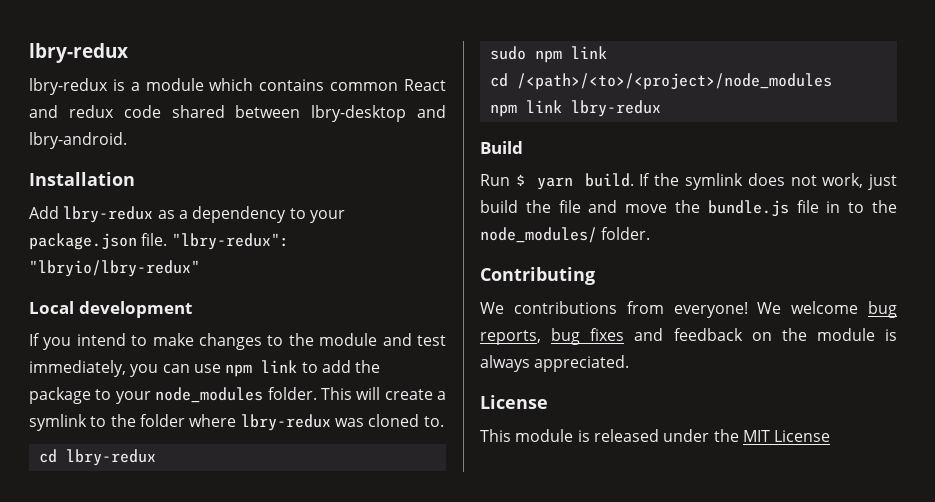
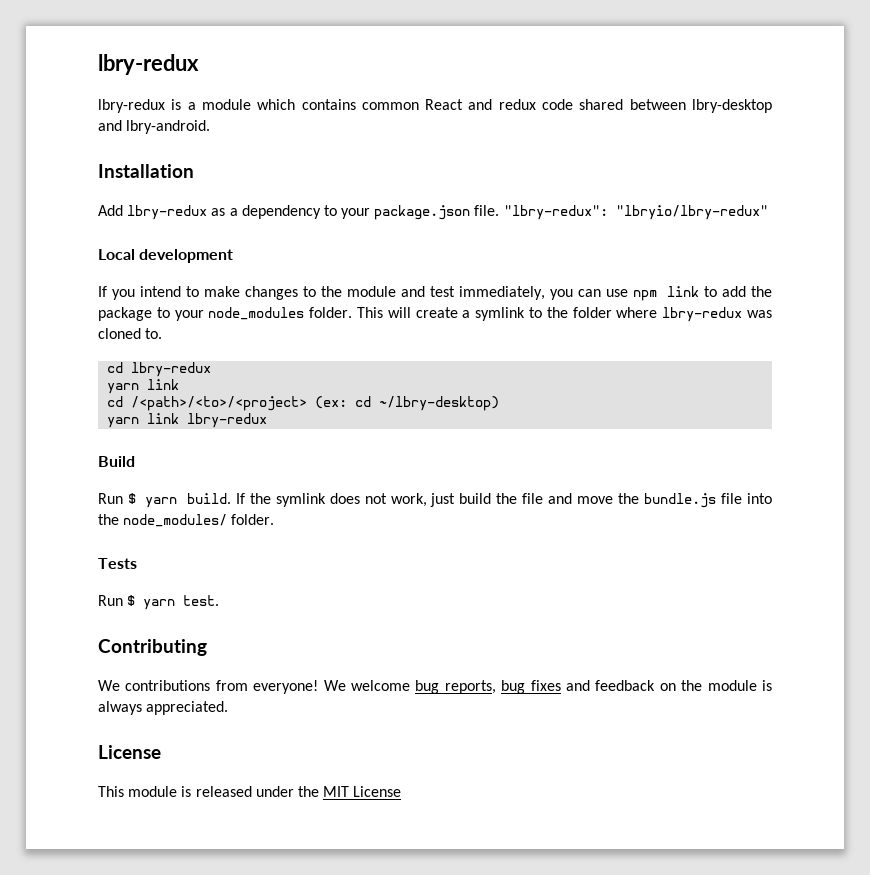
[489,46,562,63] sudo npm -> [107,383,140,394] yarn
[516,73,832,90] [489,104,517,117] /<path>/<to>/<project>/node_modules // npm -> [131,396,500,411] [107,417,140,428] /<path>/<to>/<project> (ex: cd ~/lbry-desktop) // yarn
[826,201,865,213] in to -> [747,493,773,504] into
(651, 233) none -> [98,558,137,569] [98,595,220,610] // Tests // Run $ yarn test.

